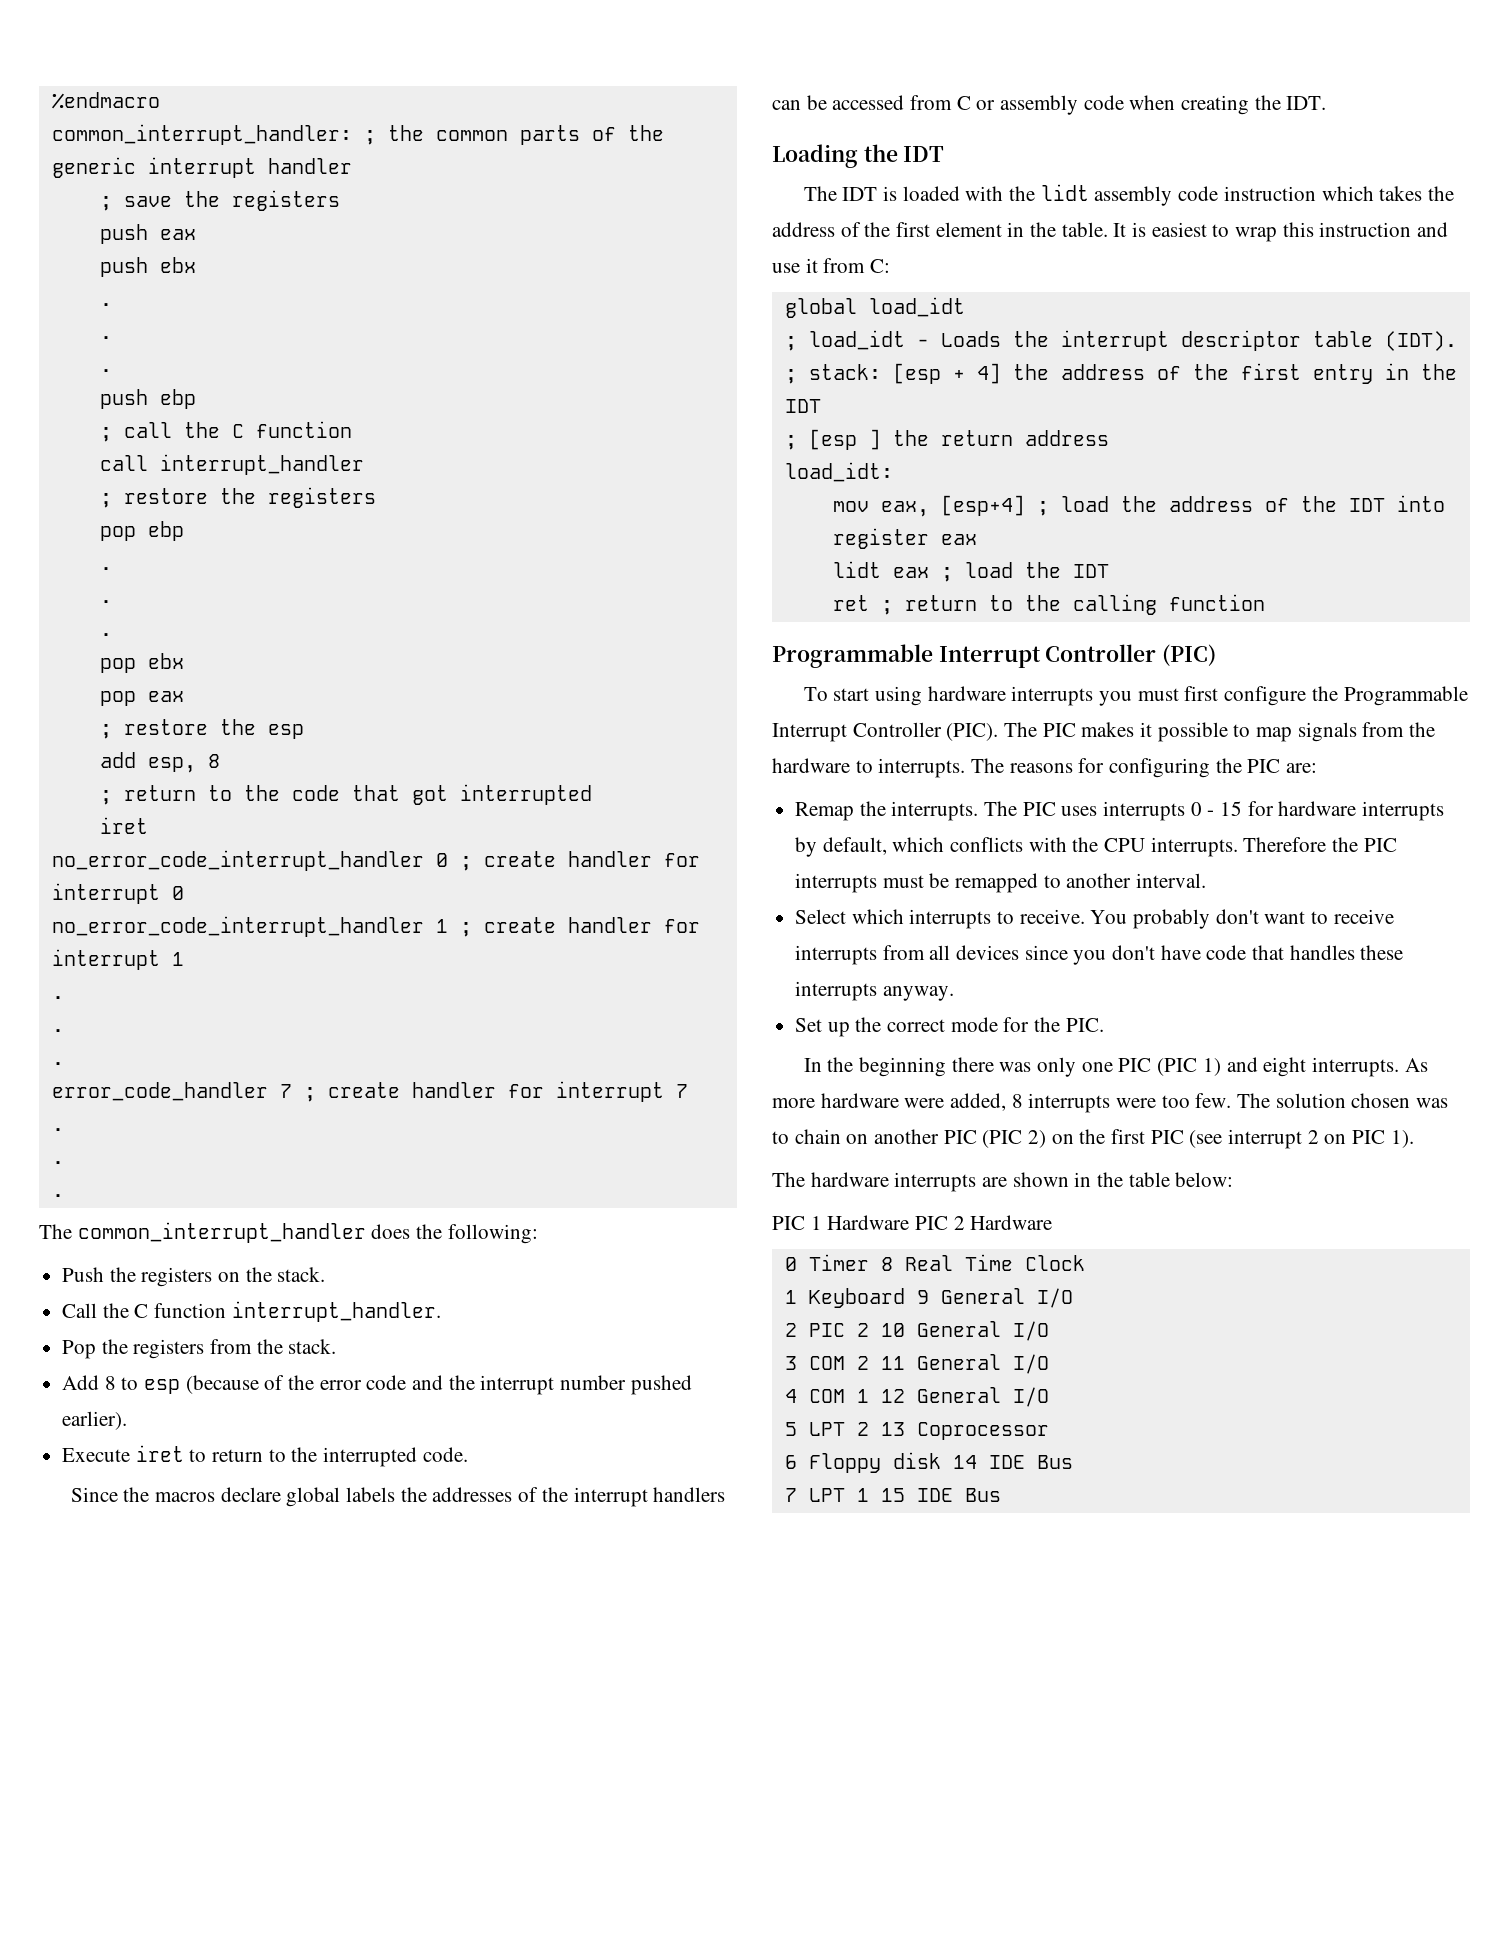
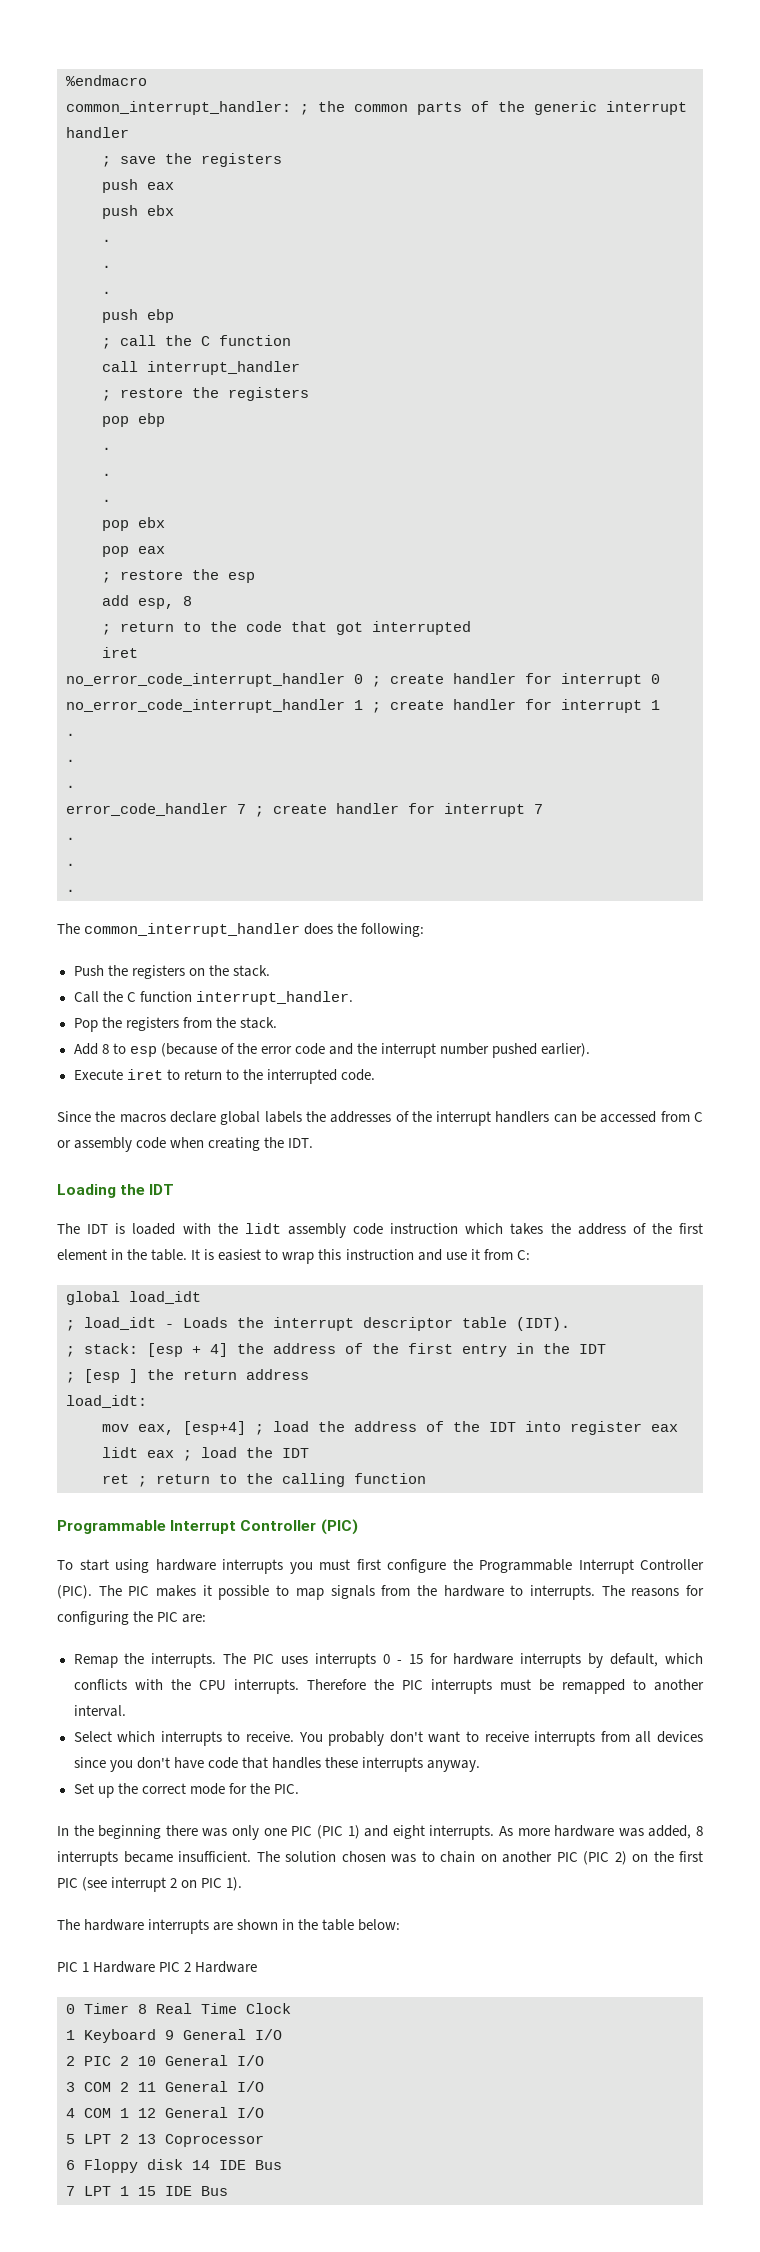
[904,1098,945,1108] were -> [618,1828,644,1837] was
[1116,1093,1232,1108] were too few. -> [123,1851,251,1863] became insufficient.

